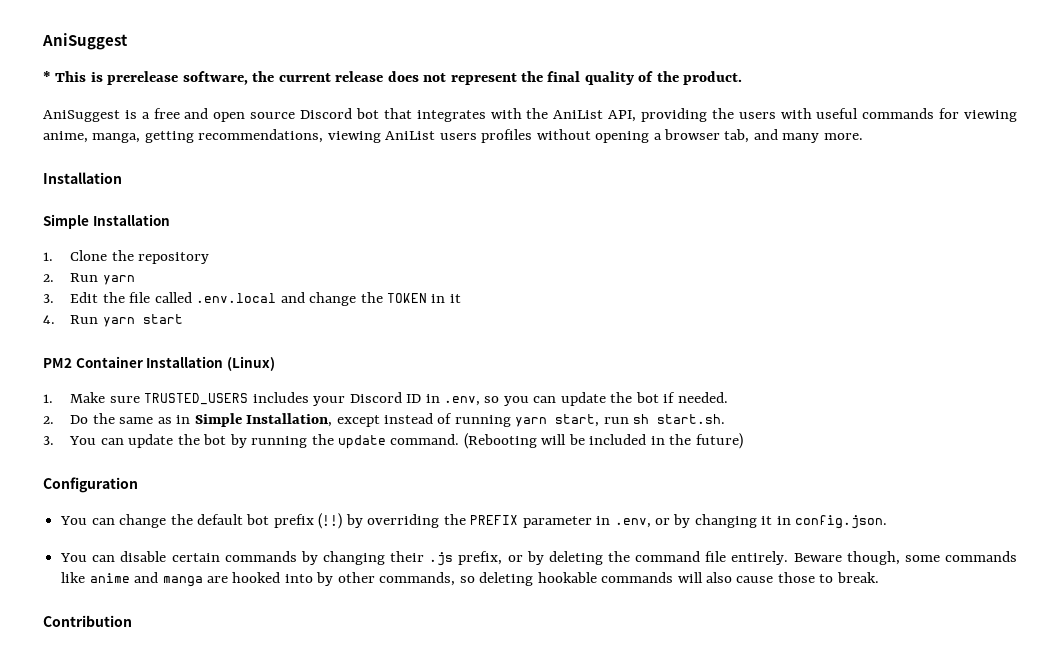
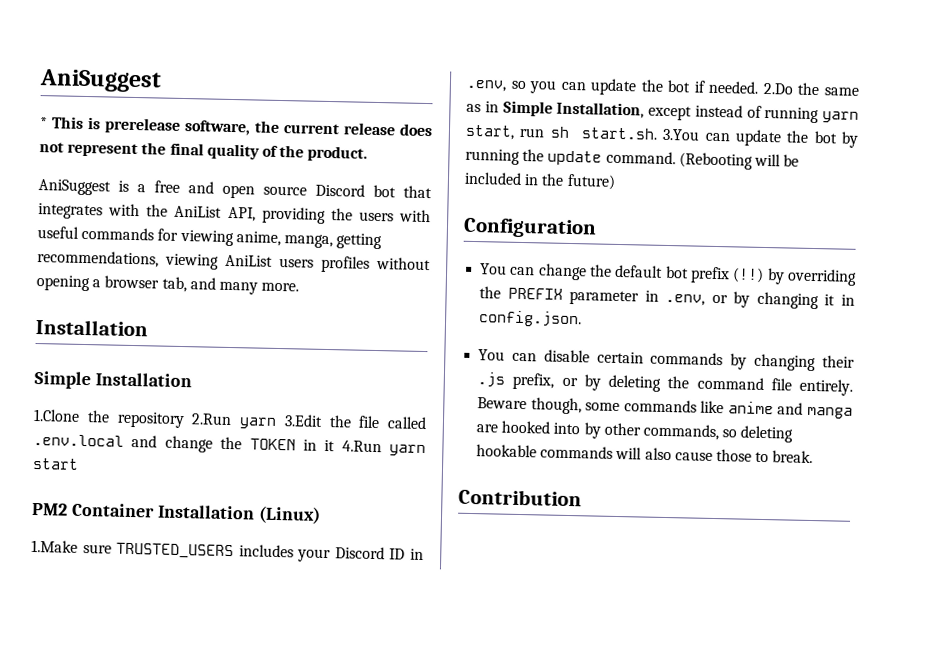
[43,250,108,261] 1. Clone -> [33,408,80,422] 1.Clone
[43,273,135,285] [43,292,99,303] // 2. Run yarn // 3. Edit -> [191,413,323,429] 2.Run yarn 3.Edit
[43,315,99,324] // 4. Run -> [341,440,382,453] 4.Run
[43,392,106,403] 1. Make -> [31,539,78,553] 1.Make
[43,415,89,424] // 2. Do -> [762,82,794,95] 2.Do
[43,436,97,445] // 3. You -> [662,128,701,141] 3.You

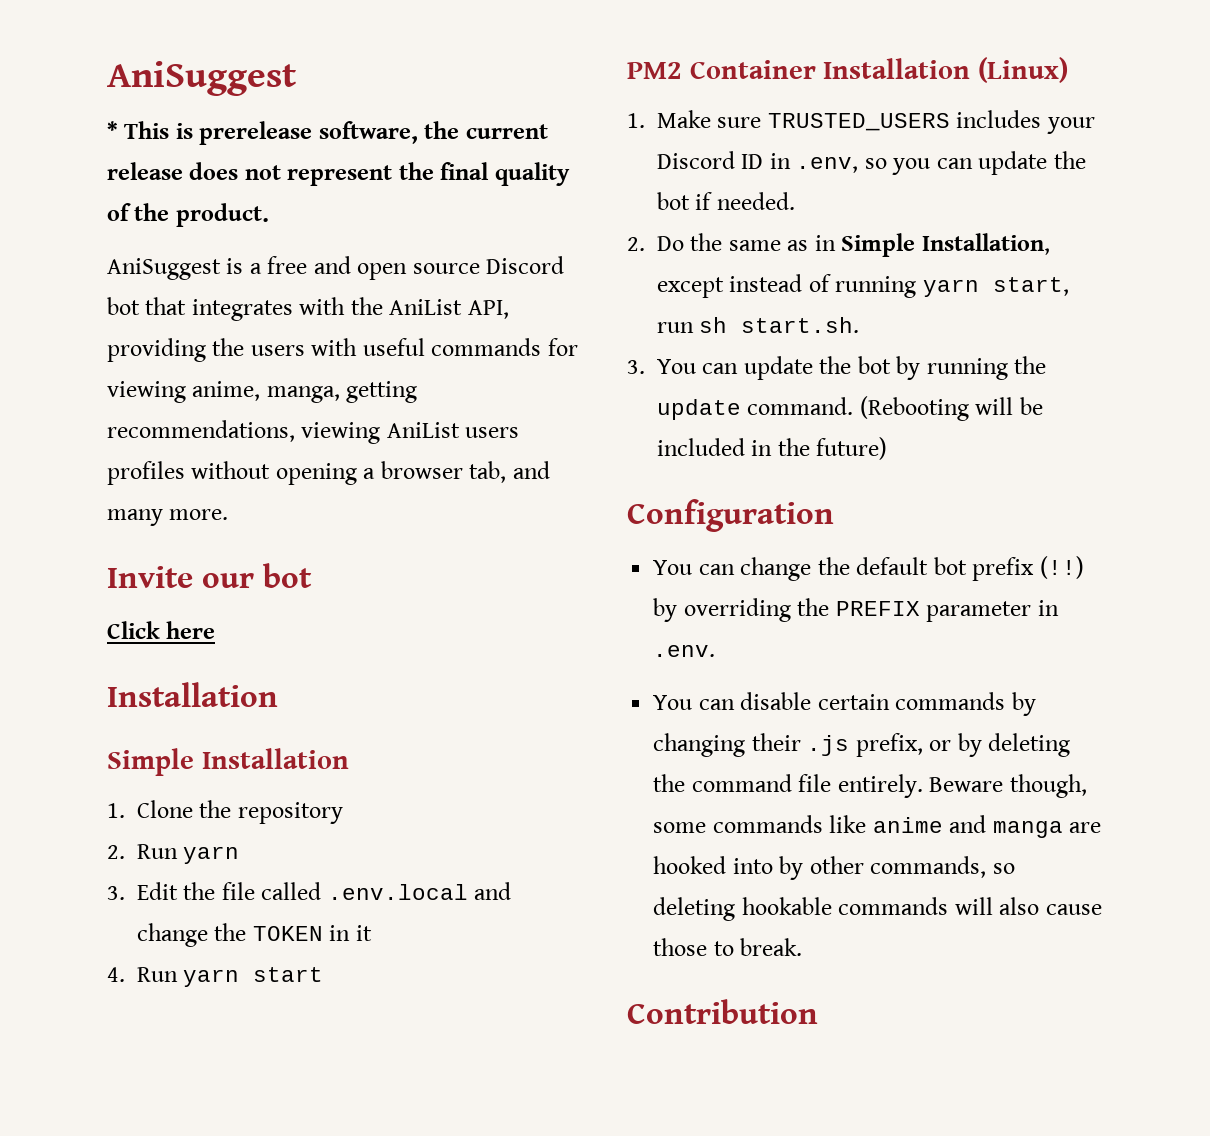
(300, 287) none -> [107,563,312,588] [107,621,216,639] // Invite our bot // Click here
[33,408,80,422] 1.Clone -> [107,800,193,818] 1. Clone
[191,413,323,429] 2.Run yarn 3.Edit -> [107,844,240,864] [107,882,178,900] // 2. Run yarn // 3. Edit
[341,440,382,453] 4.Run -> [107,967,178,982] // 4. Run
[31,539,78,553] 1.Make -> [627,110,711,128] 1. Make
[762,82,794,95] 2.Do -> [627,236,684,251] // 2. Do
[662,128,701,141] 3.You -> [627,359,696,374] // 3. You
[665,291,855,310] [478,310,583,328] .env, or by changing it in config.json. -> [653,645,716,657] .env.

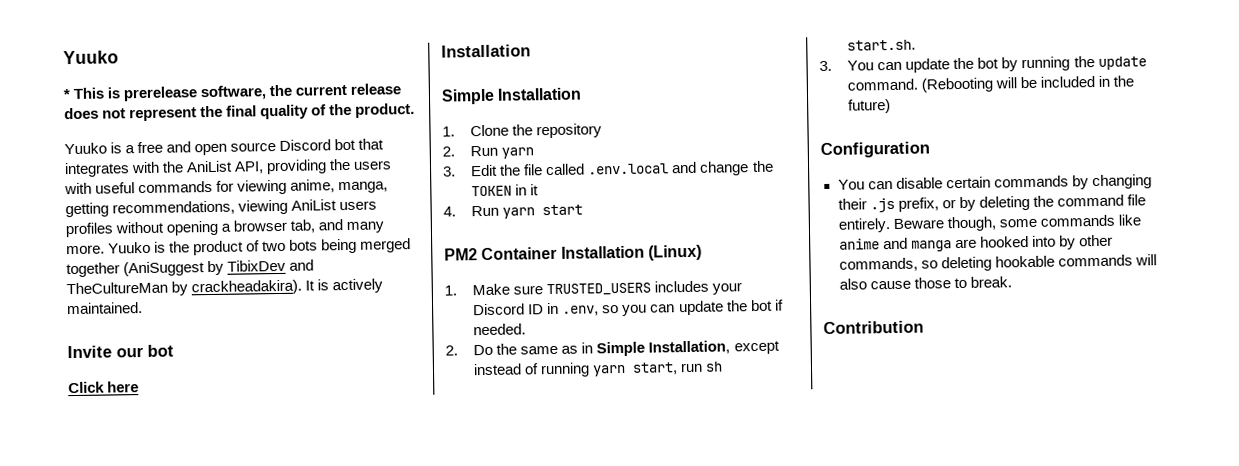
[107,61,297,96] AniSuggest -> [63,50,119,65] Yuuko
[107,258,221,280] AniSuggest -> [64,142,107,155] Yuuko
(229, 514) none -> [108,238,412,256] [66,259,315,278] [66,278,384,296] [66,302,143,315] Yuuko is the product of two bots being merged together (AniSuggest by TibixDev and TheCultureMan by crackheadakira). It is actively maintained.
[653,556,1084,581] [653,598,1059,622] [653,645,716,657] // You can change the default bot prefix (!!) by overriding the PREFIX parameter in .env. -> (930, 150) none

